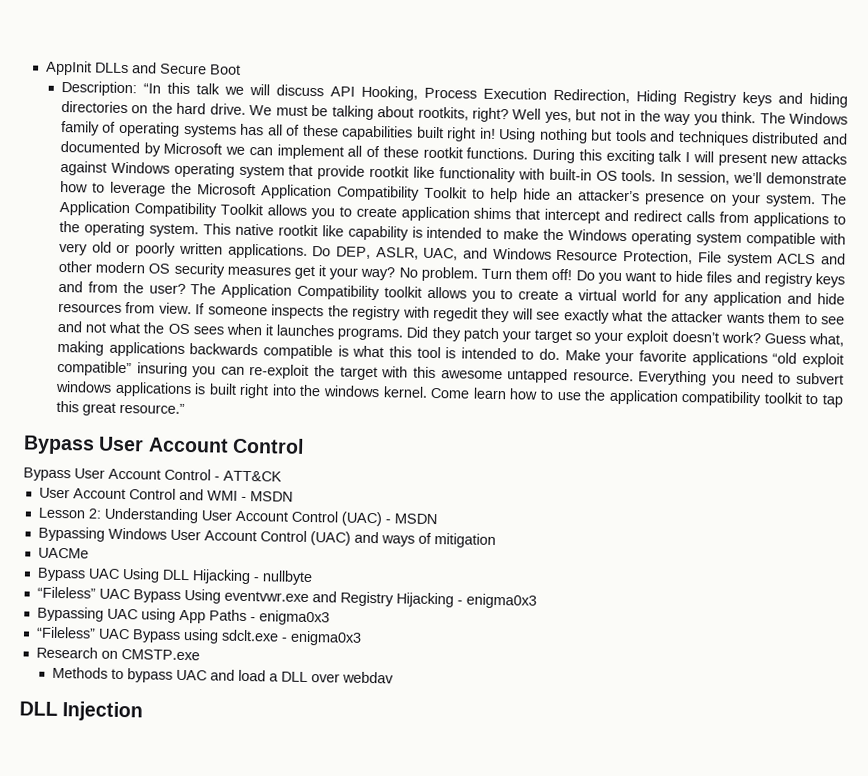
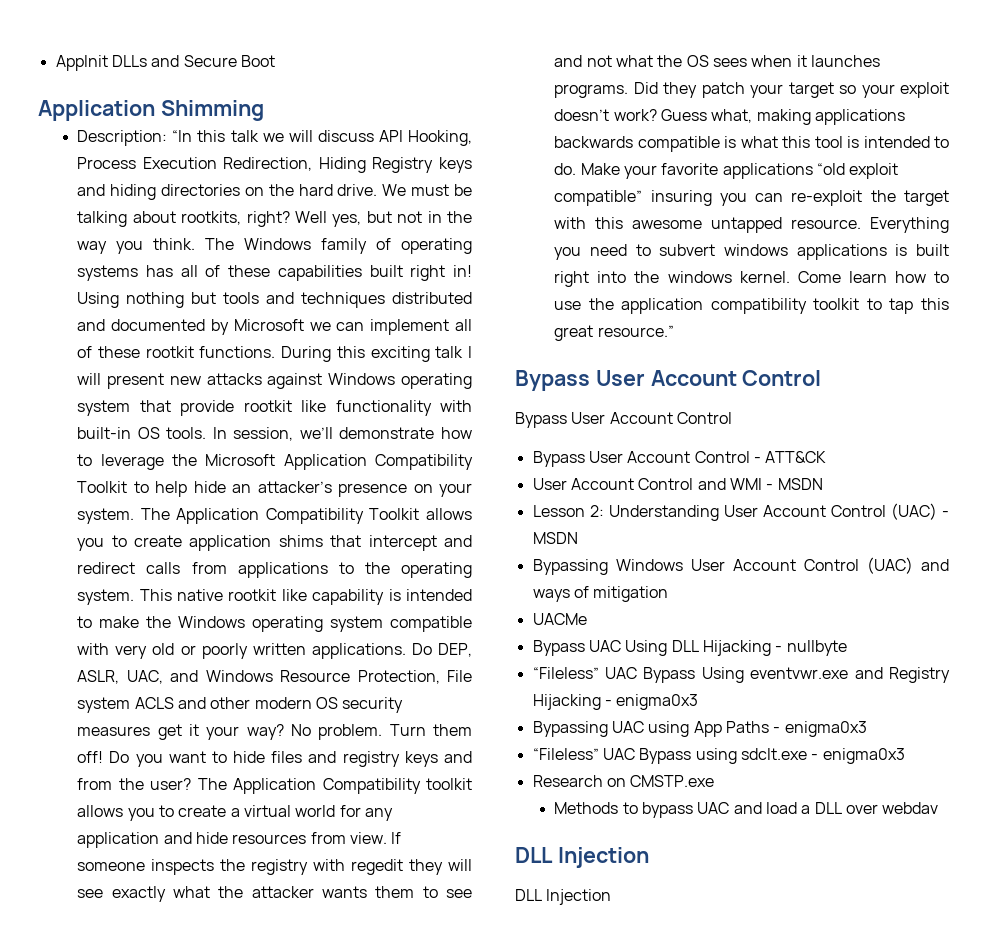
(241, 69) none -> [38,100,264,121] // Application Shimming
(211, 474) none -> [532,451,750,467] // Bypass User Account Control
(144, 711) none -> [515,889,612,905] // DLL Injection

